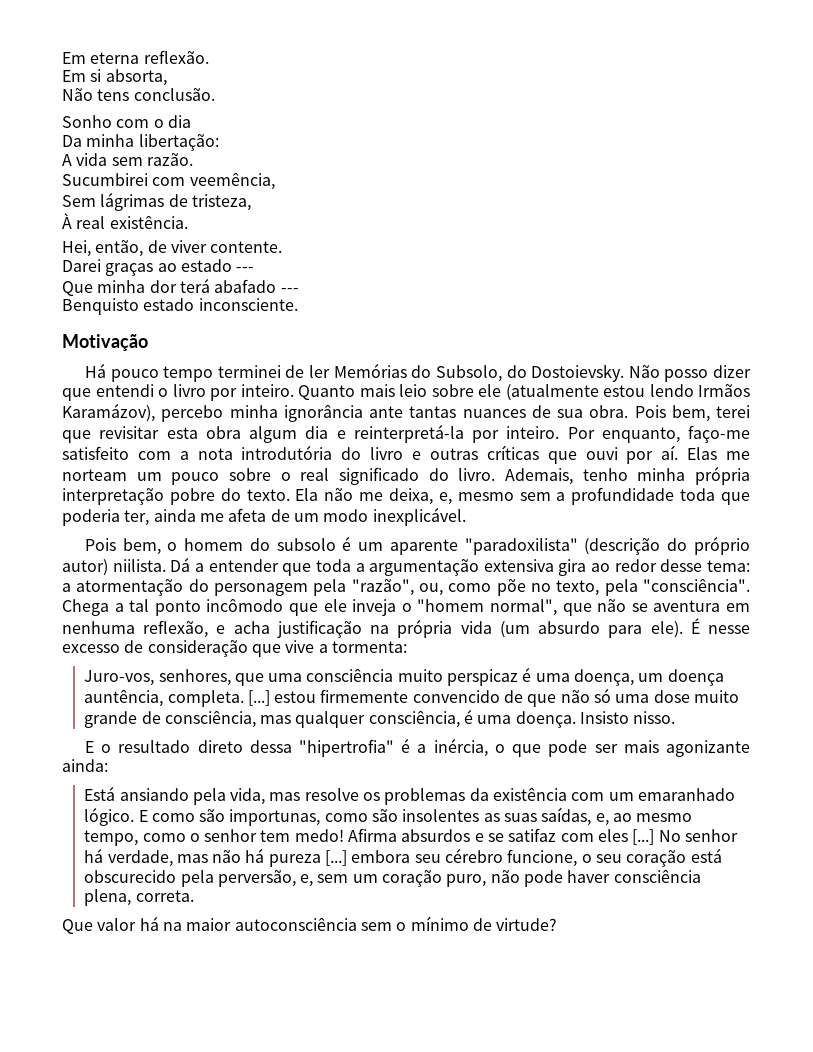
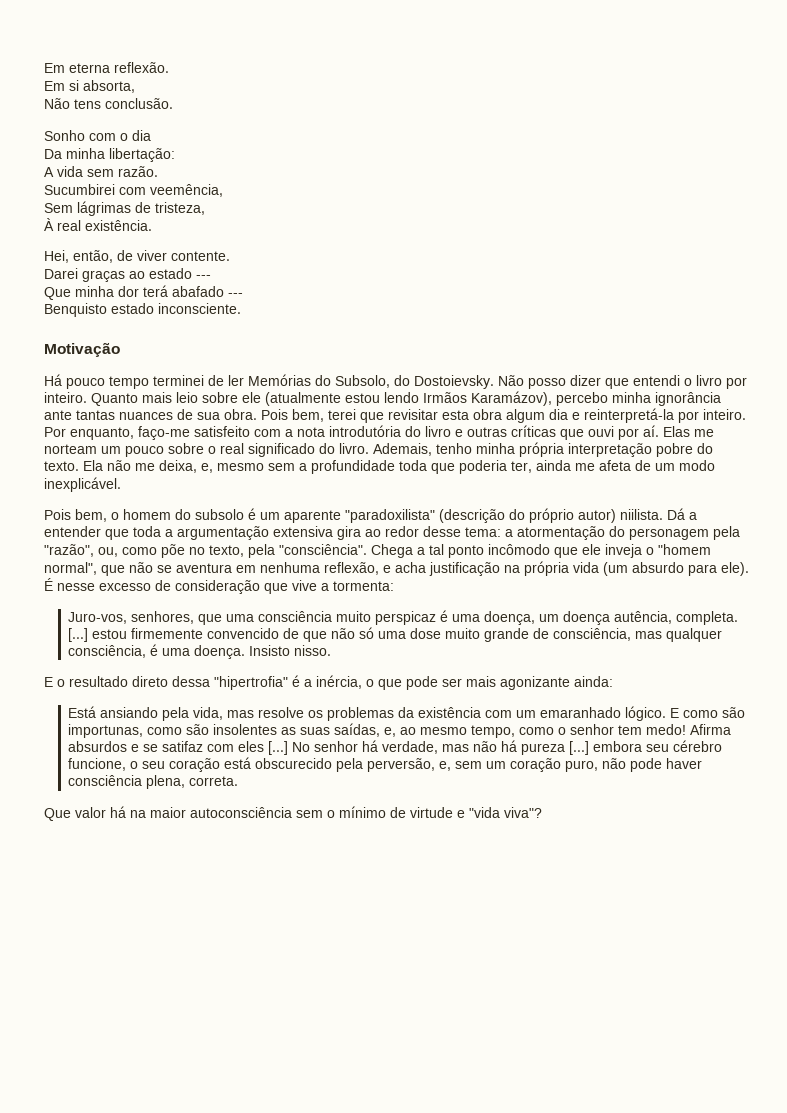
[84,689,164,707] auntência, -> [614,611,673,624] autência,
[496,918,558,931] virtude? -> [410,807,542,818] virtude e "vida viva"?

